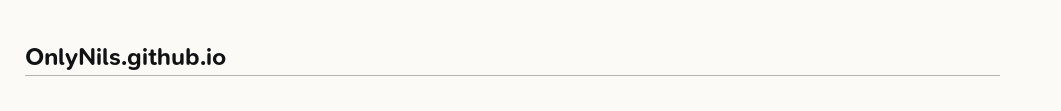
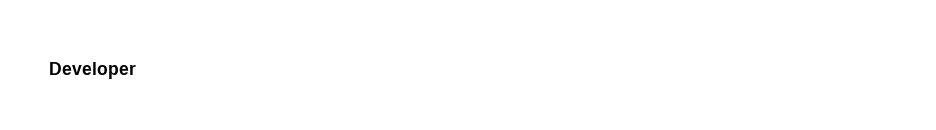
[25,47,226,70] OnlyNils.github.io -> [49,62,136,79] Developer

